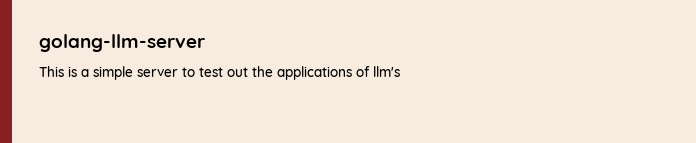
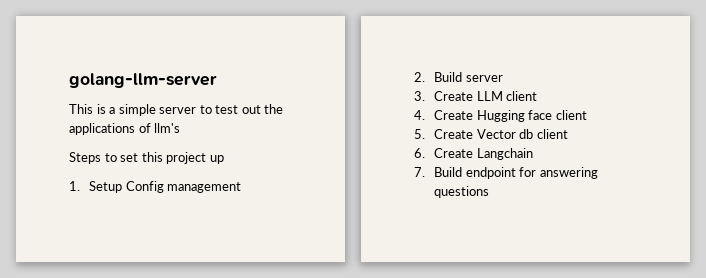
(400, 71) none -> [69,152,224,164] [69,181,242,193] [414,72,503,82] [414,91,538,101] [414,110,587,122] [414,129,568,139] [414,148,533,160] [414,167,598,179] [434,186,490,198] // Steps to set this project up // 1. Setup Config management // 2. Build server // 3. Create LLM client // 4. Create Hugging face client // 5. Create Vector db client // 6. Create Langchain // 7. Build endpoint for answering questions

